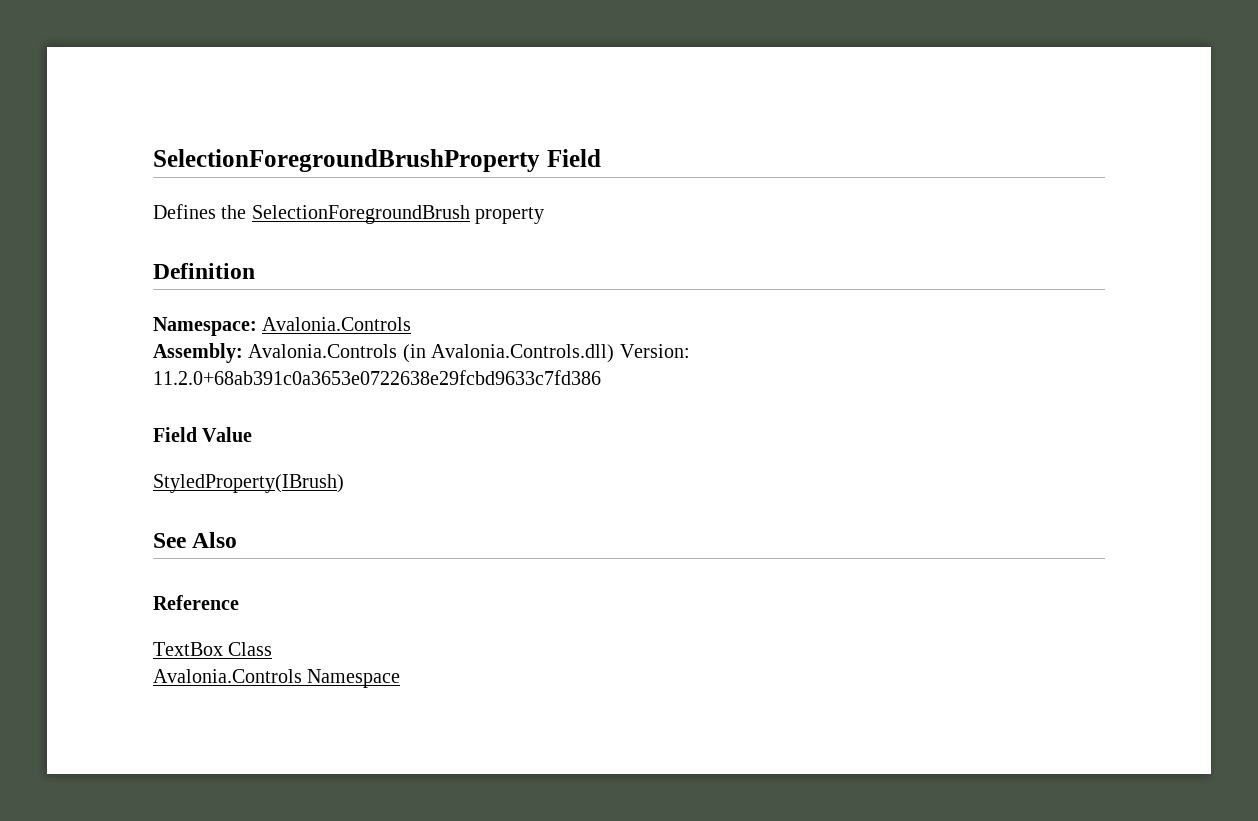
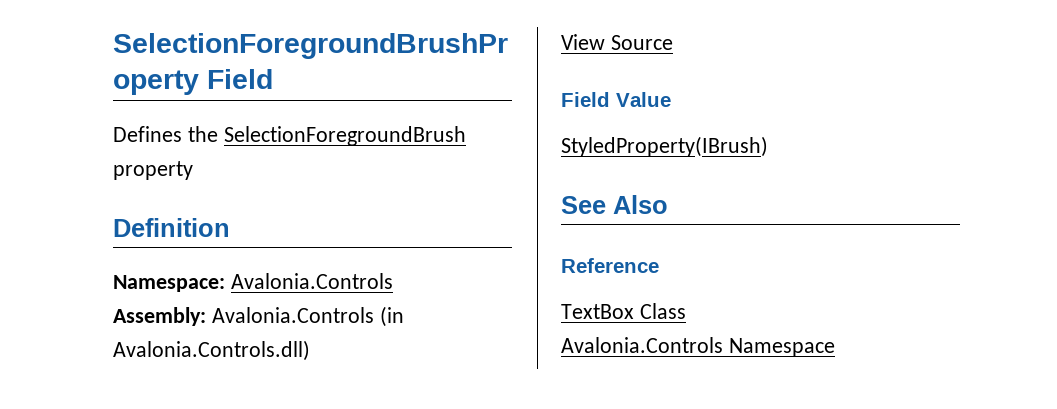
[619,344,690,358] [153,370,601,385] Version: 11.2.0+68ab391c0a3653e0722638e29fcbd9633c7fd386 -> [561,34,673,50] // View Source

